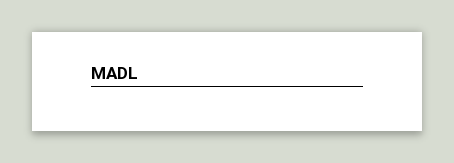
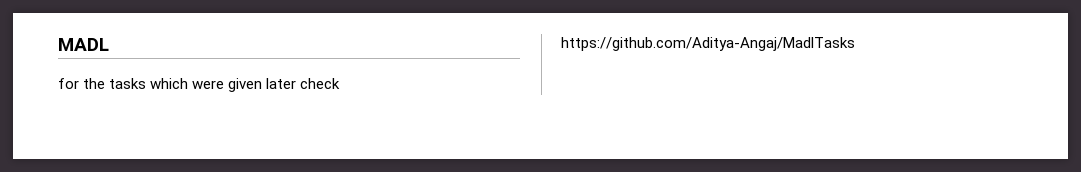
(138, 73) none -> [58,78,341,92] [561,37,855,51] // for the tasks which were given later check https://github.com/Aditya-Angaj/MadlTasks

